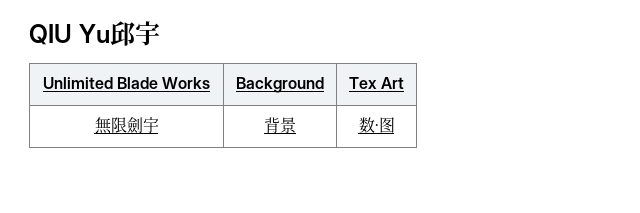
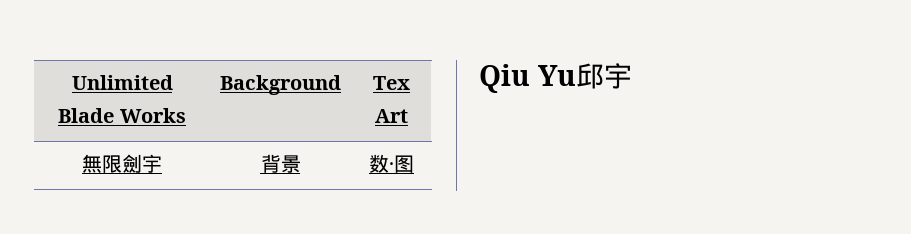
[29,21,160,46] QIU Yu邱宇 // -> (71, 82) none
(395, 125) none -> [479,63,632,93] // Qiu Yu邱宇

